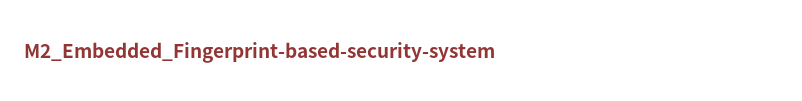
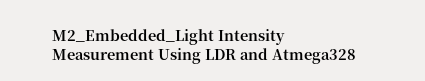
[24,42,495,63] M2_Embedded_Fingerprint-based-security-system -> [52,29,285,45] [52,48,356,64] M2_Embedded_Light Intensity Measurement Using LDR and Atmega328

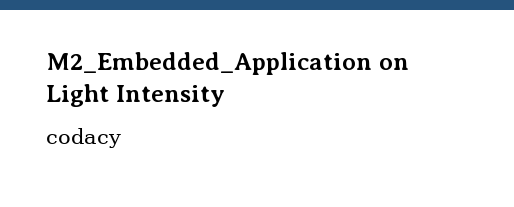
[52,29,285,45] [52,48,356,64] M2_Embedded_Light Intensity Measurement Using LDR and Atmega328 -> [46,52,409,75] [46,84,225,107] [46,128,121,148] M2_Embedded_Application on Light Intensity // codacy

